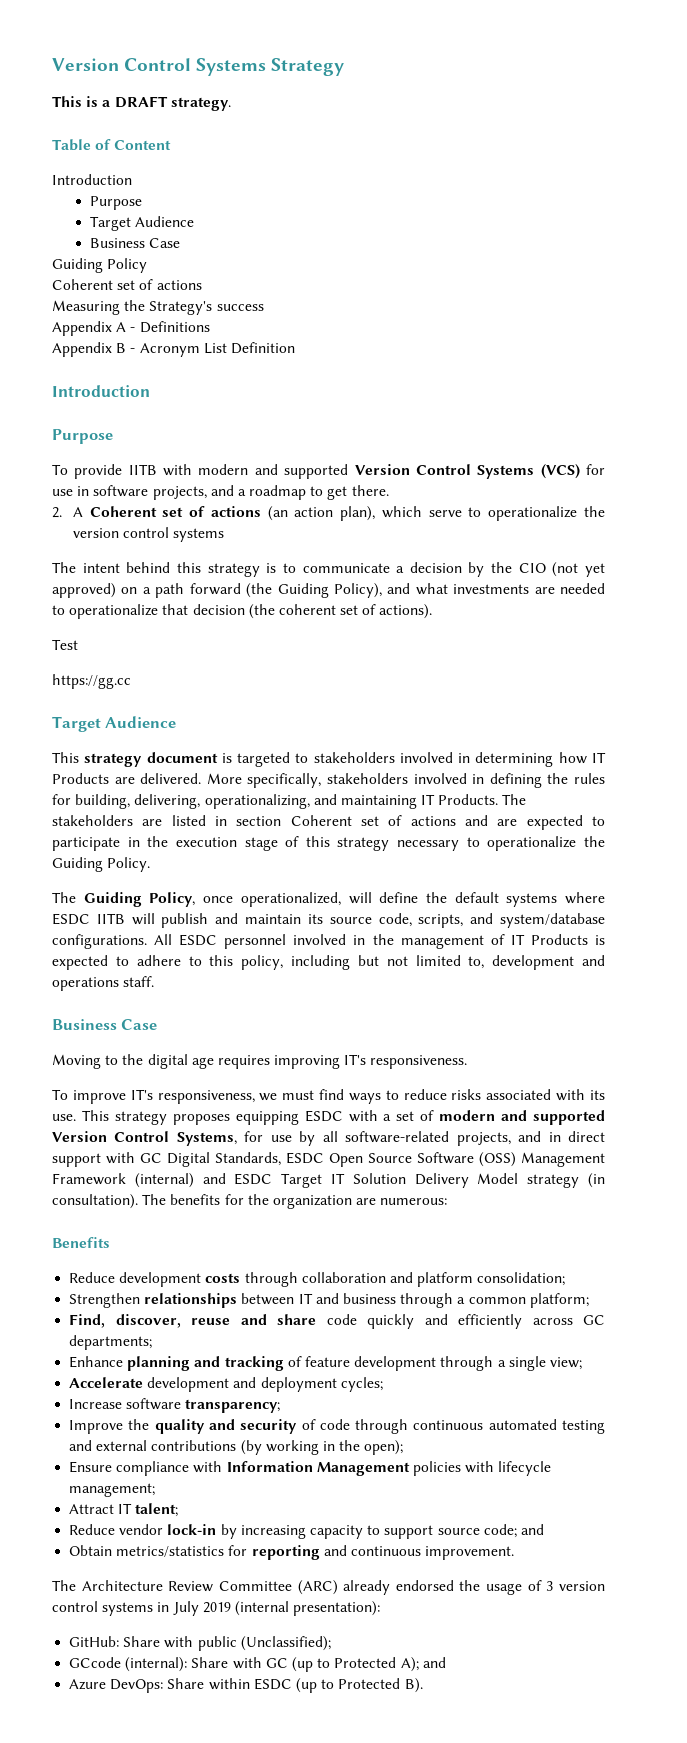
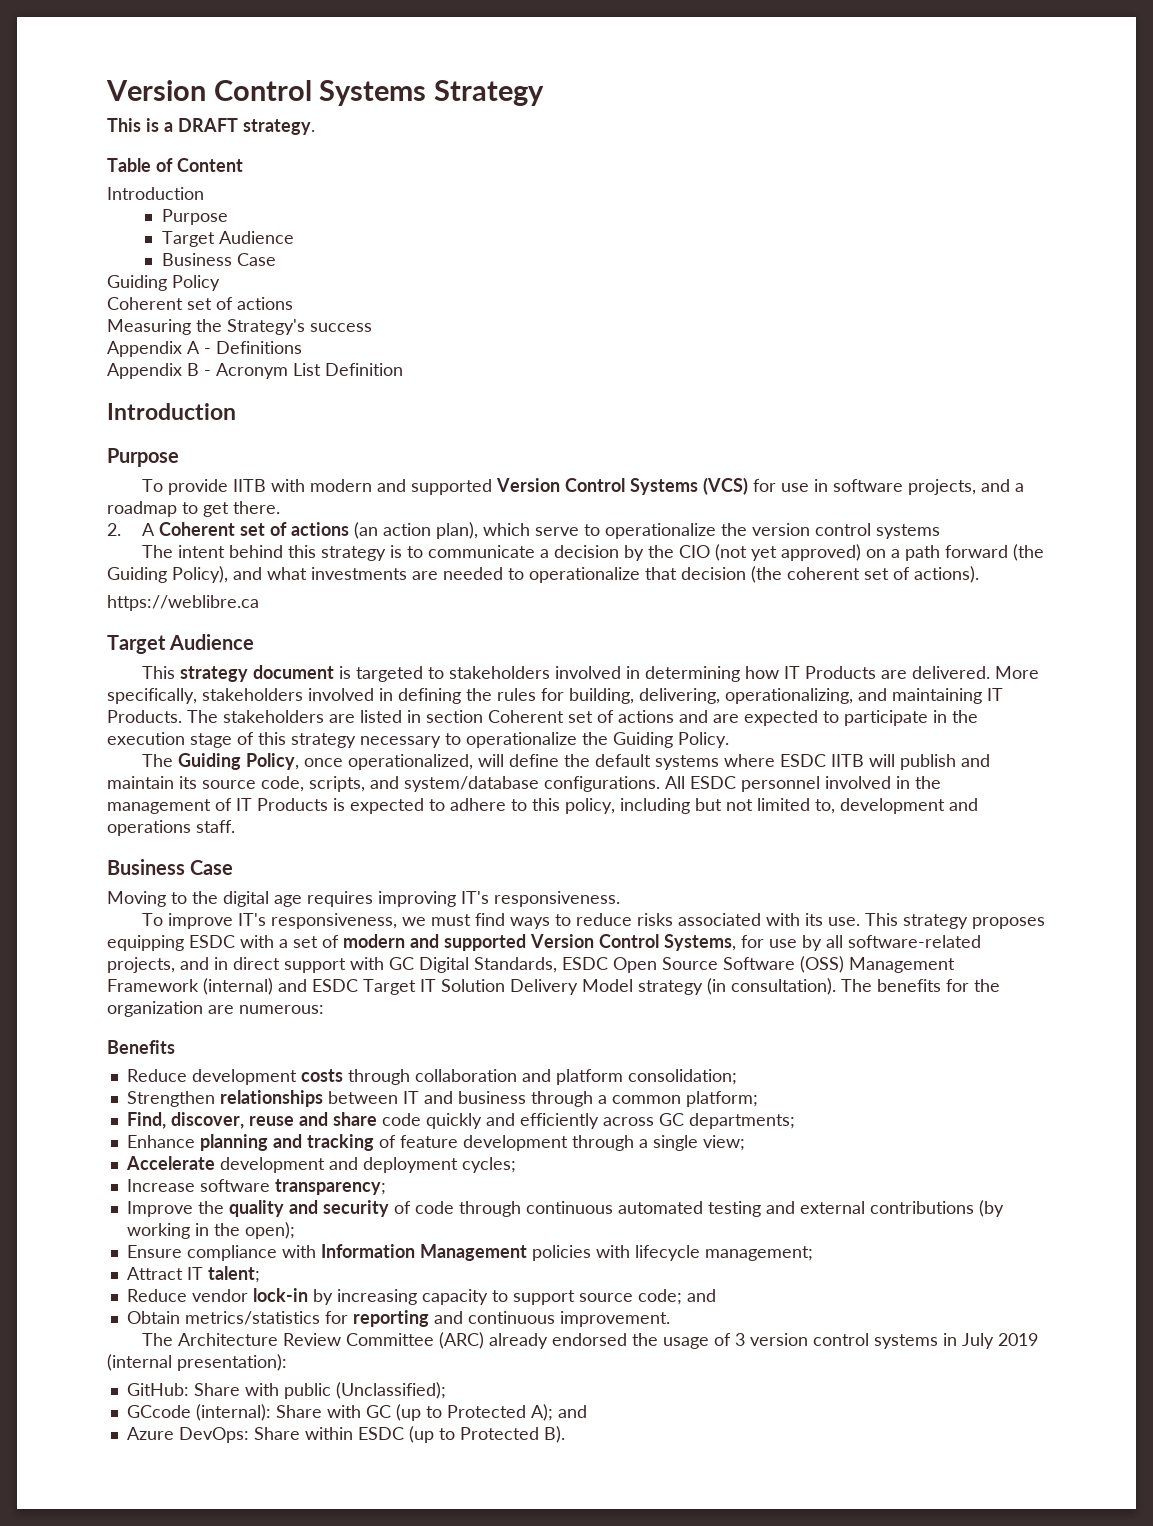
[52,639,78,650] [52,674,131,689] Test // https://gg.cc -> [107,595,259,611] https://weblibre.ca

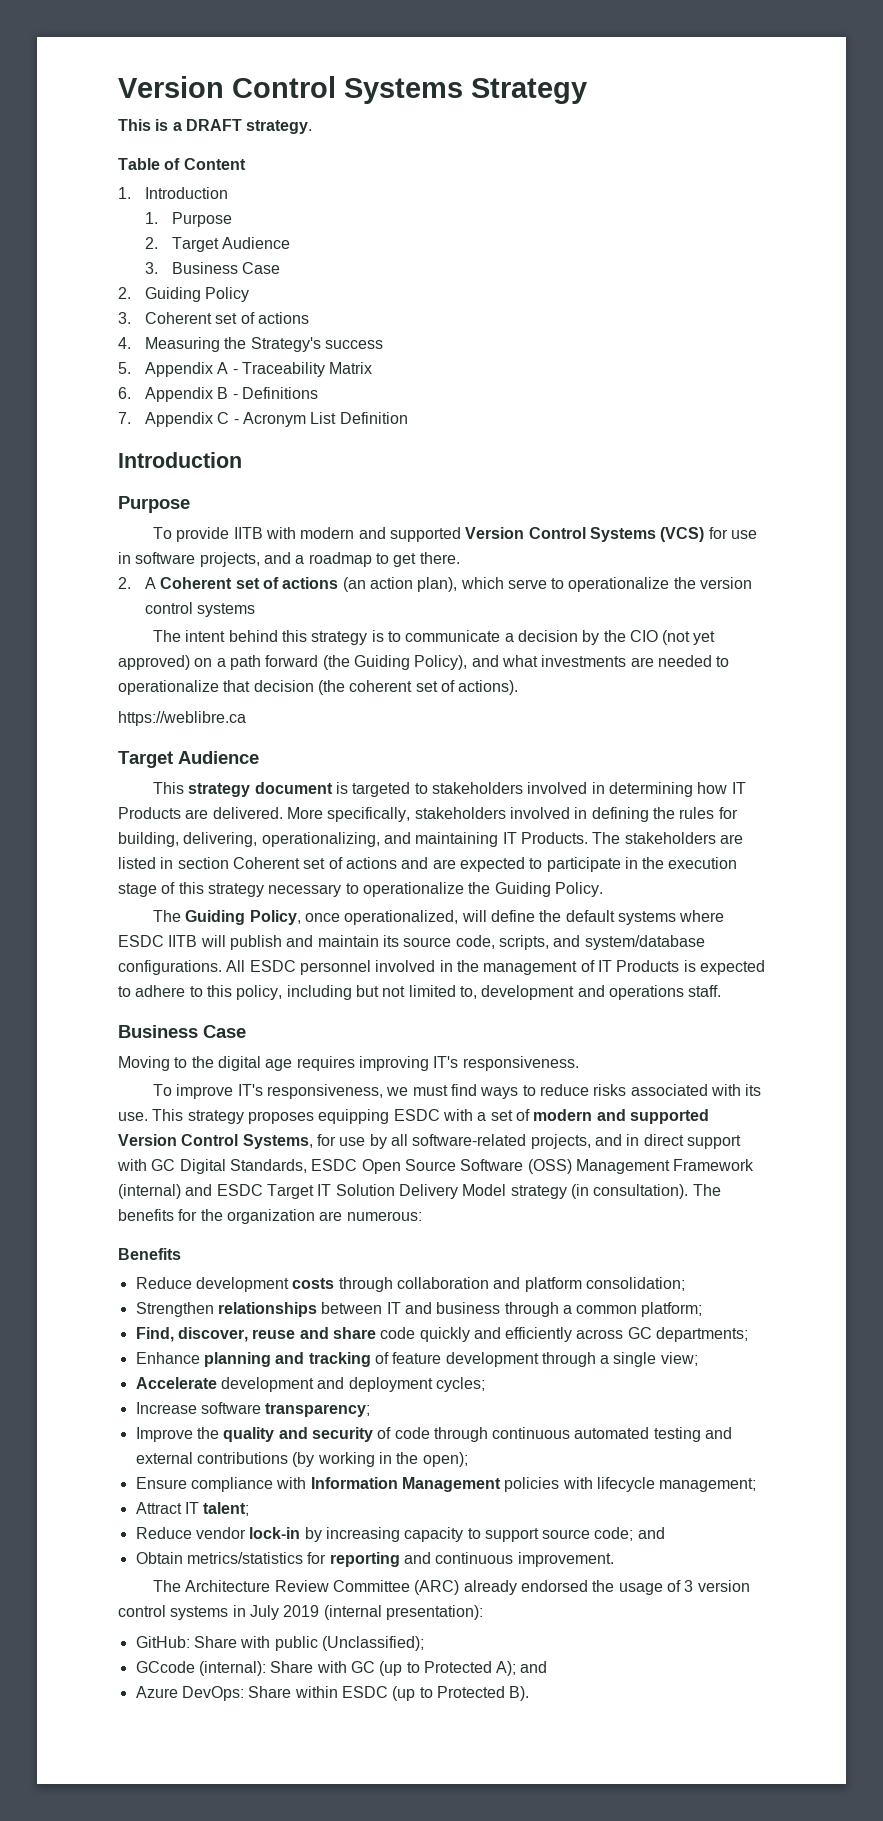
[107,187,204,200] [161,209,228,225] [161,231,294,247] [161,253,276,266] Introduction // Purpose // Target Audience // Business Case // -> [118,187,228,199] [144,212,232,227] [144,237,291,252] [144,262,281,274] [118,287,131,299] 1. Introduction // 1. Purpose // 2. Target Audience // 3. Business Case // 2.
(220, 283) none -> [118,312,131,324] 3.
(293, 303) none -> [118,337,131,349] 4.
(372, 327) none -> [118,362,131,374] 5.
[216,341,302,354] [107,363,199,379] Definitions // Appendix B -> [241,362,373,377] [118,387,318,402] [118,412,230,427] Traceability Matrix // 6. Appendix B - Definitions // 7. Appendix C

